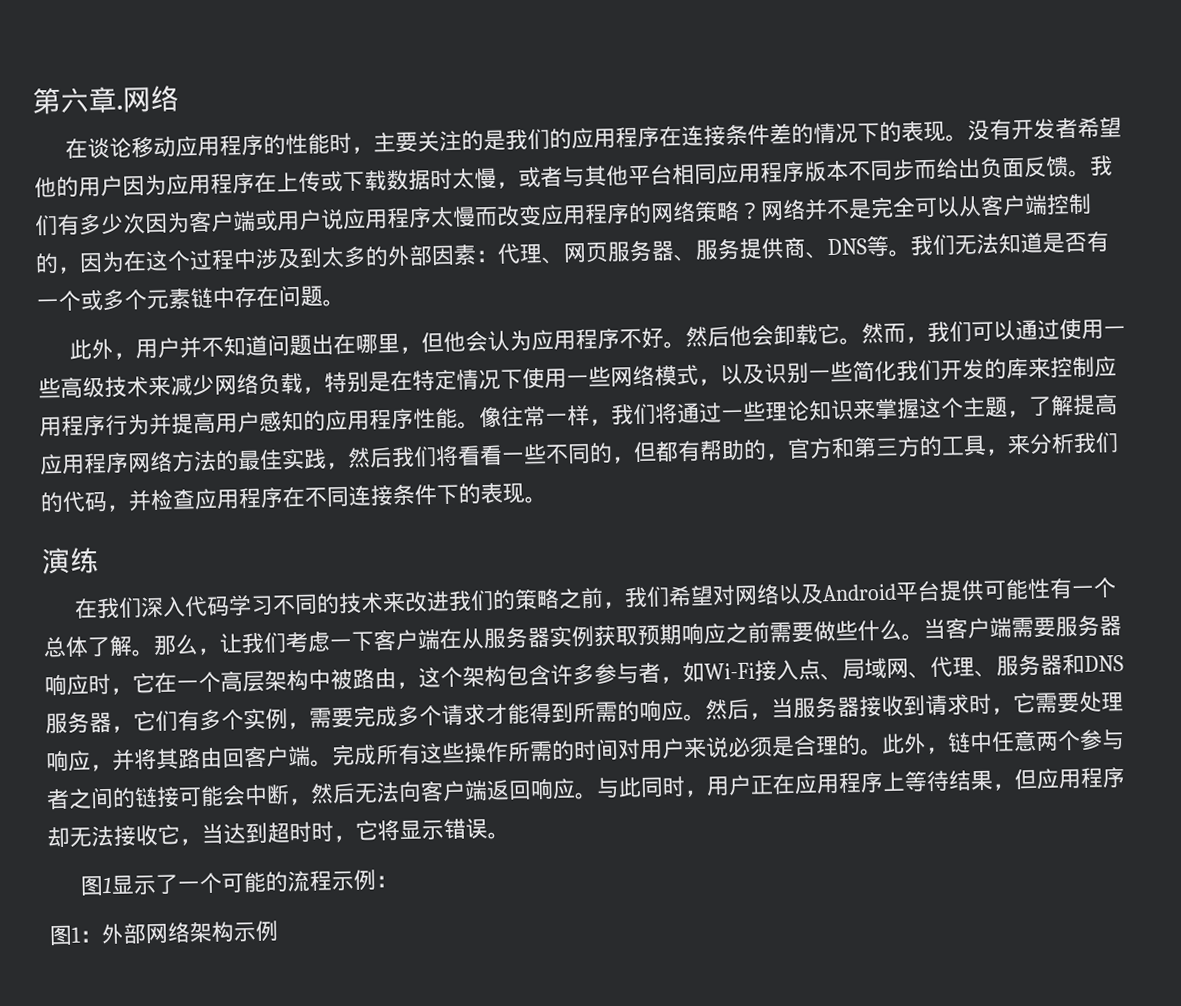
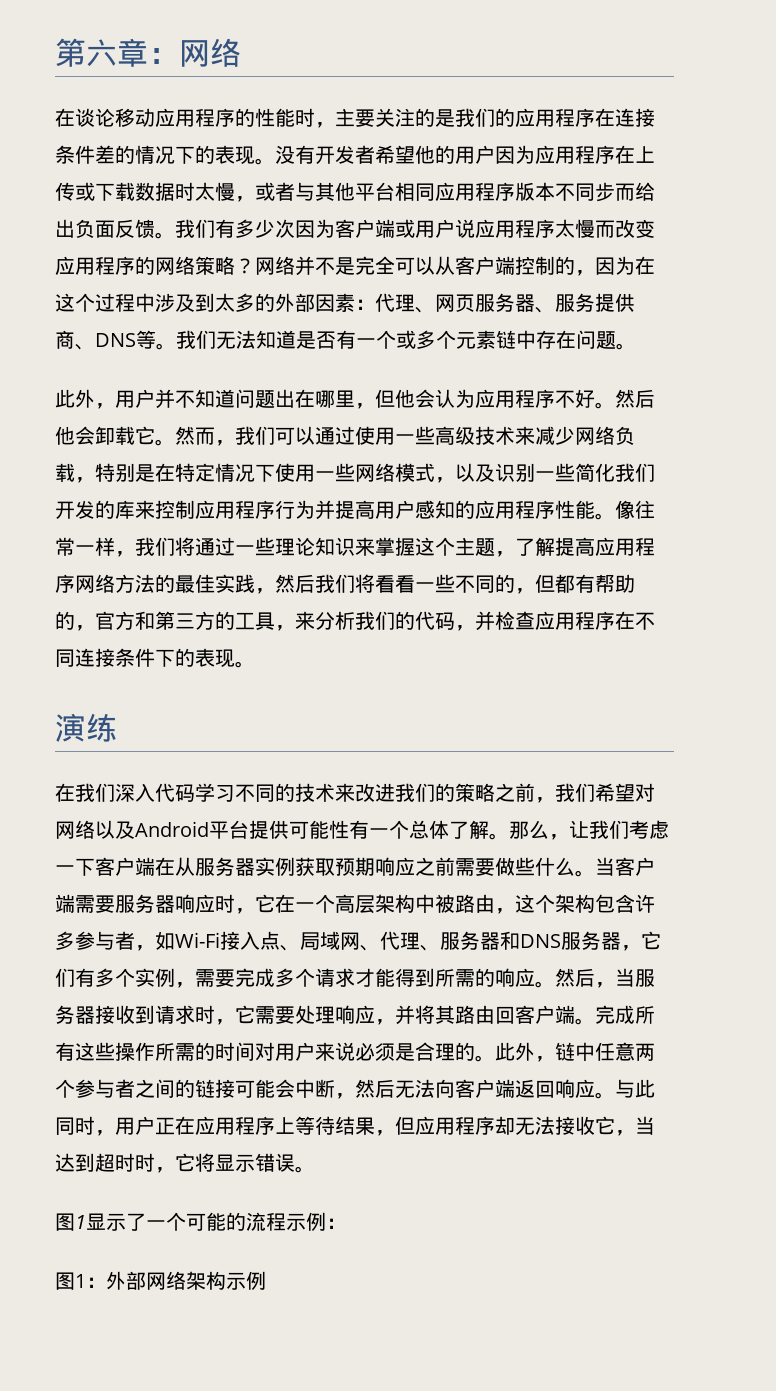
[116,105,123,110] . -> [148,48,179,64] ：

